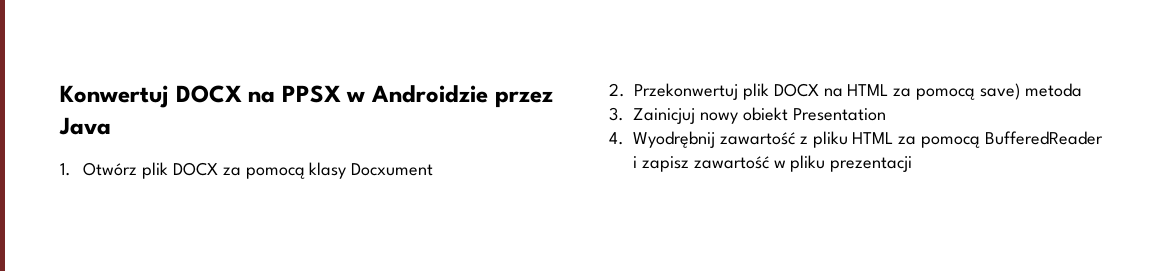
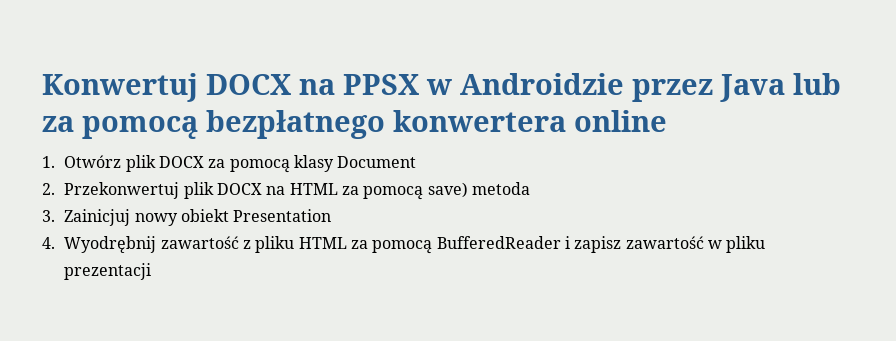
(111, 126) none -> [793,73,841,95] [42,110,667,139] lub za pomocą bezpłatnego konwertera online
[351,163,434,176] Docxument -> [337,156,417,168] Document

